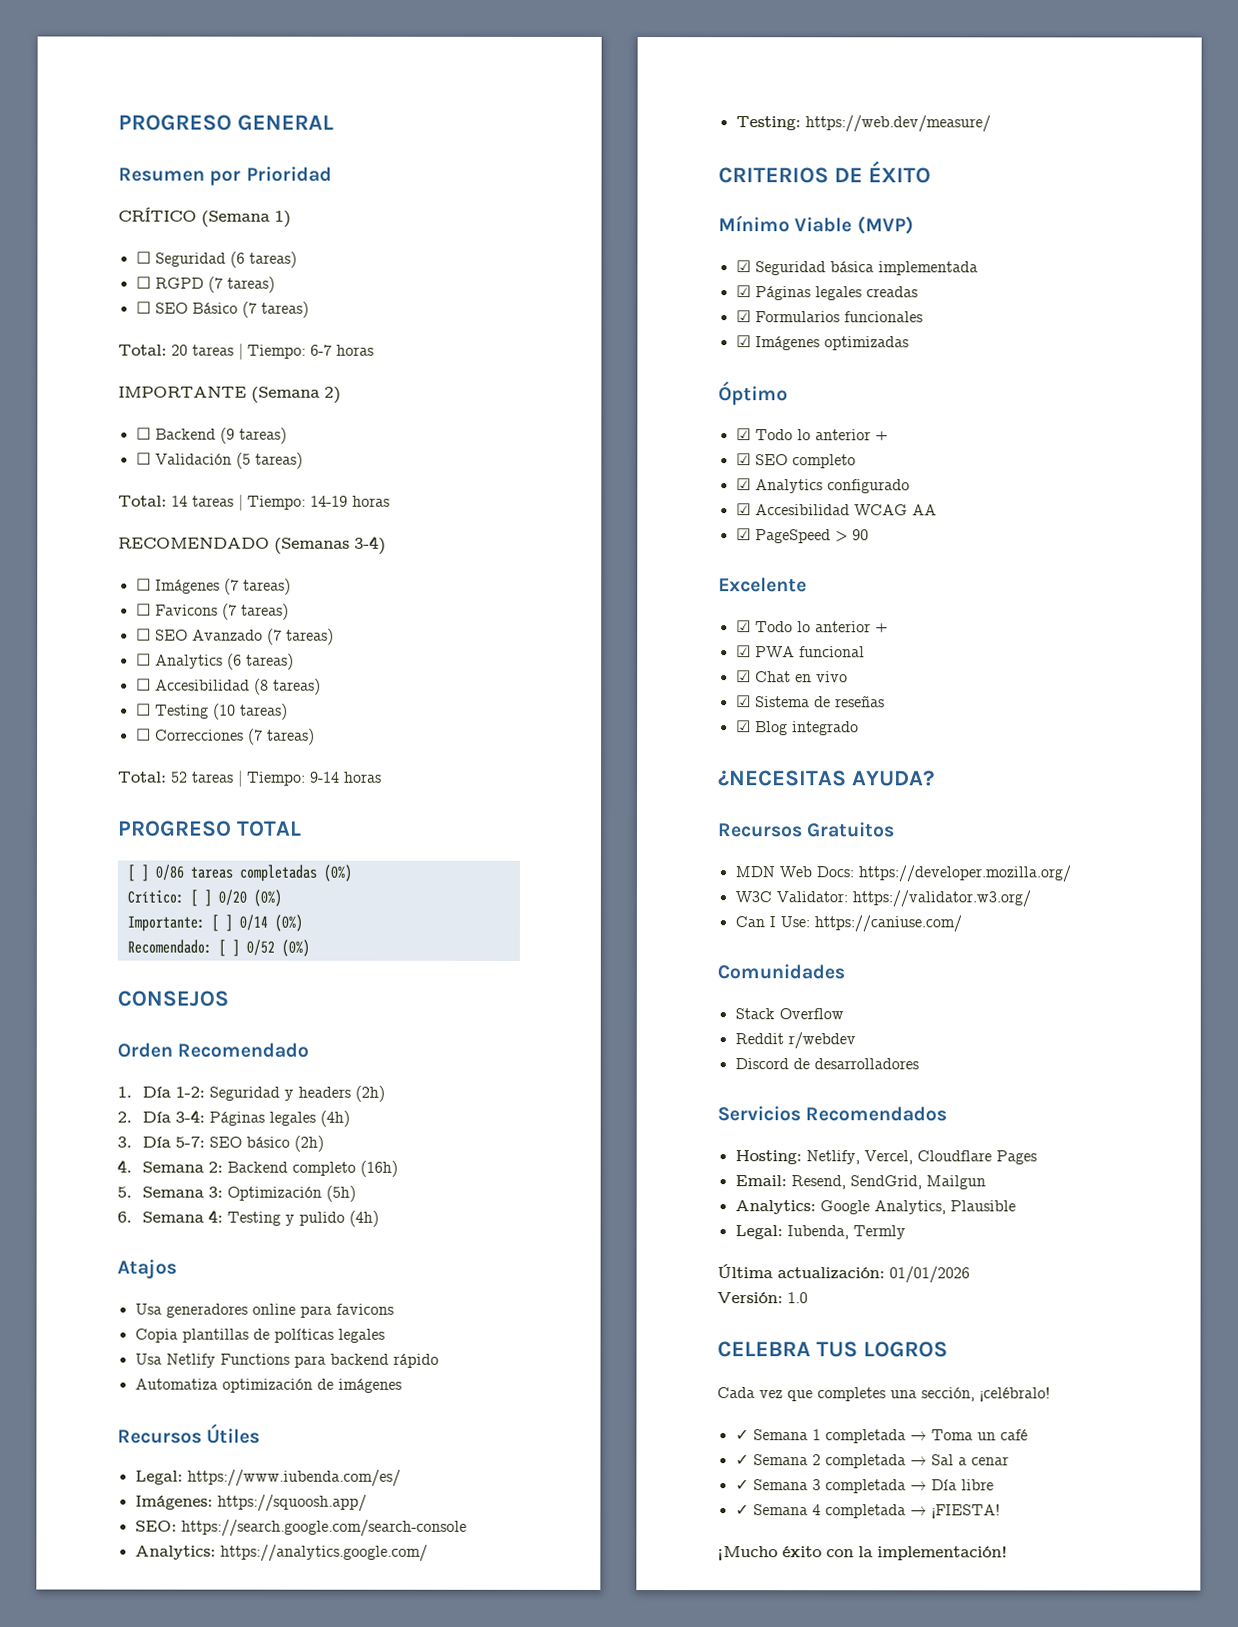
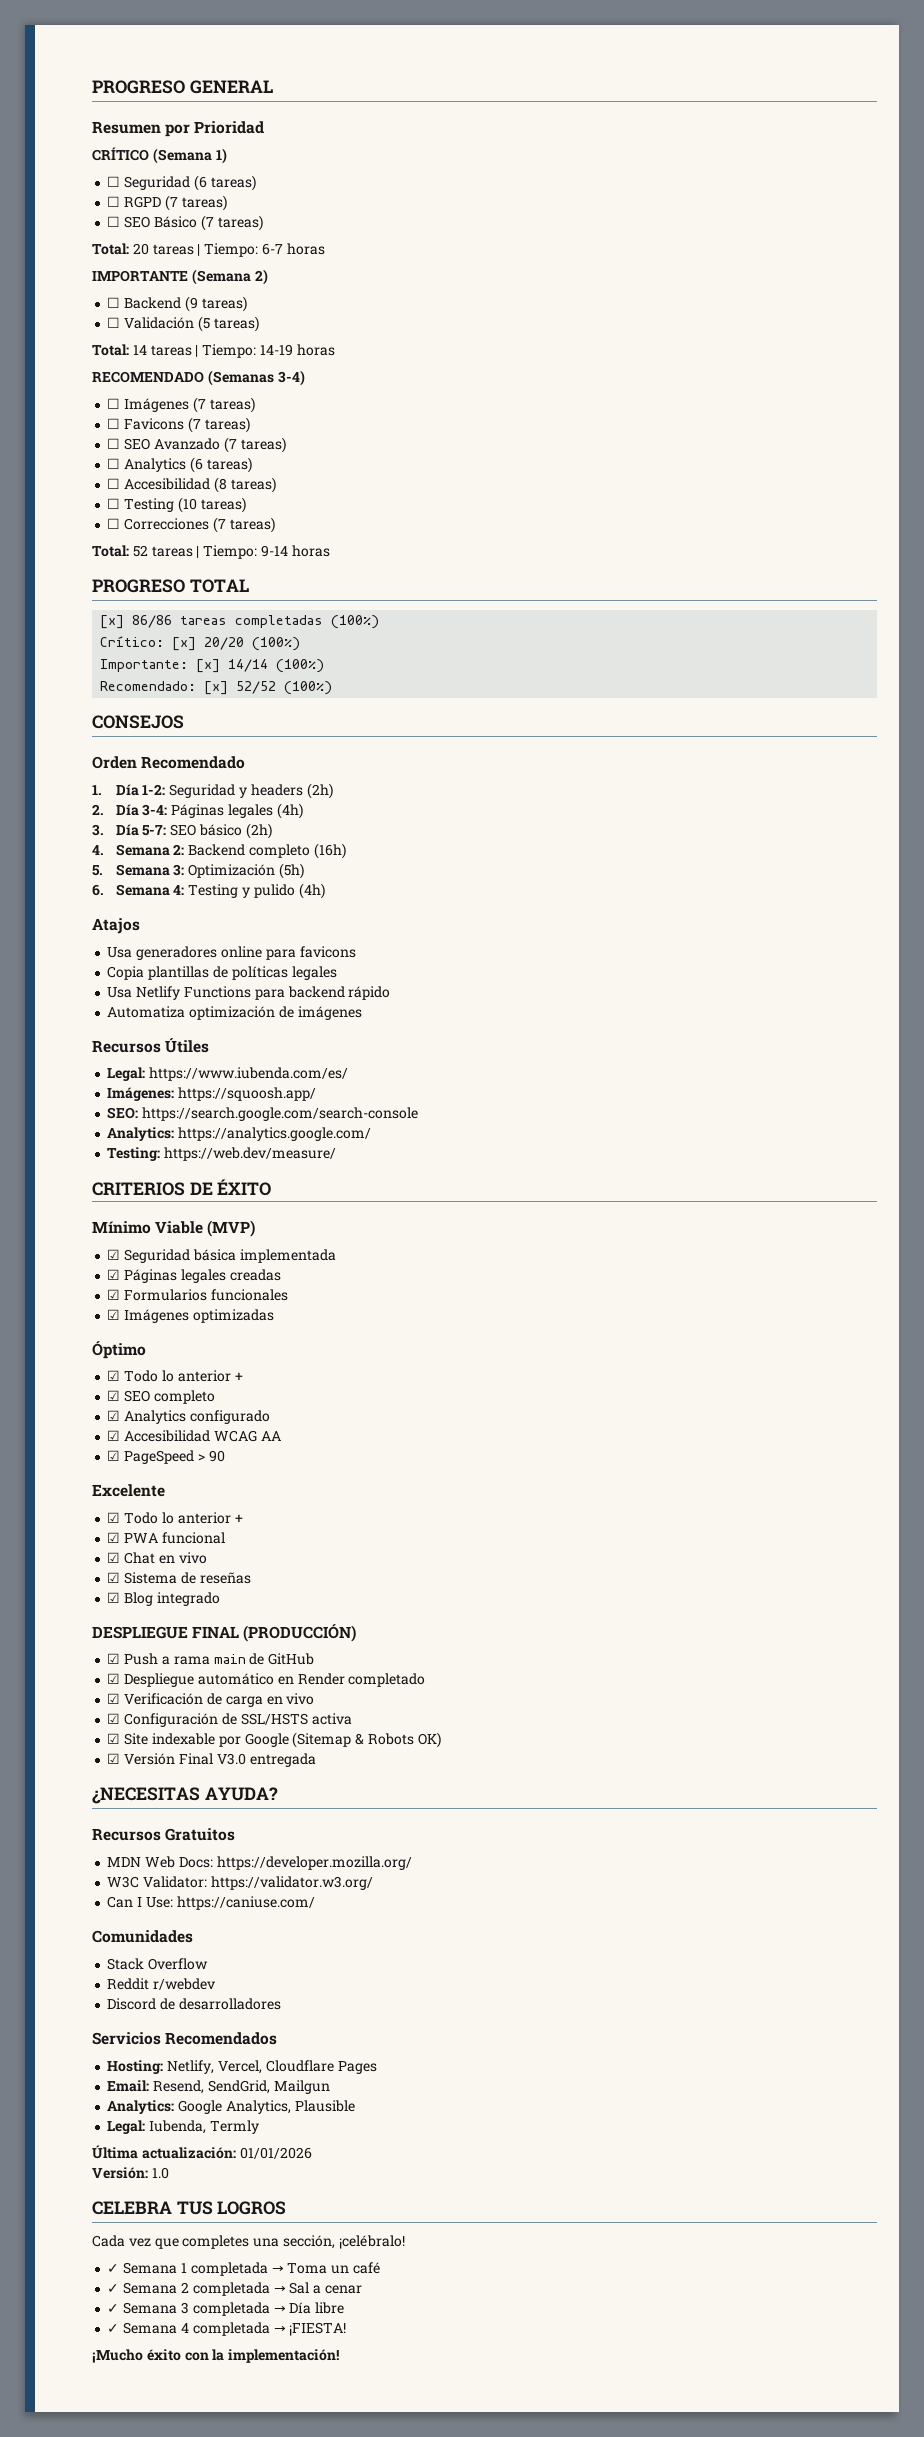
[126,864,184,882] [ ] 0/86 -> [100,615,173,629] [x] 86/86
[322,864,352,882] (0%) -> [331,615,380,629] (100%)
[189,889,282,907] [126,914,303,932] [126,939,310,957] [ ] 0/20 (0%) // Importante: [ ] 0/14 (0%) // Recomendado: [ ] 0/52 (0%) -> [172,637,301,651] [100,659,325,673] [100,681,333,695] [x] 20/20 (100%) // Importante: [x] 14/14 (100%) // Recomendado: [x] 52/52 (100%)
(859, 728) none -> [92,1624,357,1642] [107,1653,315,1665] [107,1673,426,1687] [107,1693,315,1707] [107,1713,352,1727] [107,1732,441,1748] [107,1753,316,1767] // DESPLIEGUE FINAL (PRODUCCIÓN) // ☑ Push a rama main de GitHub // ☑ Despliegue automático en Render completado // ☑ Verificación de carga en vivo // ☑ Configuración de SSL/HSTS activa // ☑ Site indexable por Google (Sitemap & Robots OK) // ☑ Versión Final V3.0 entregada

